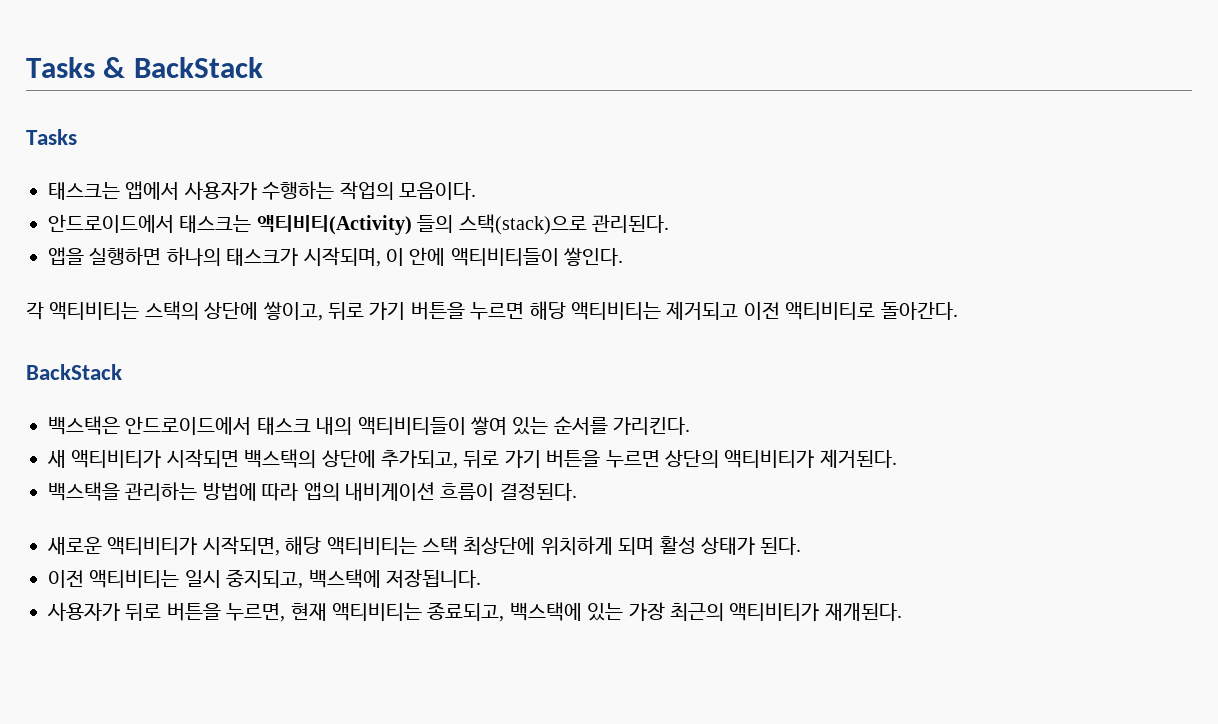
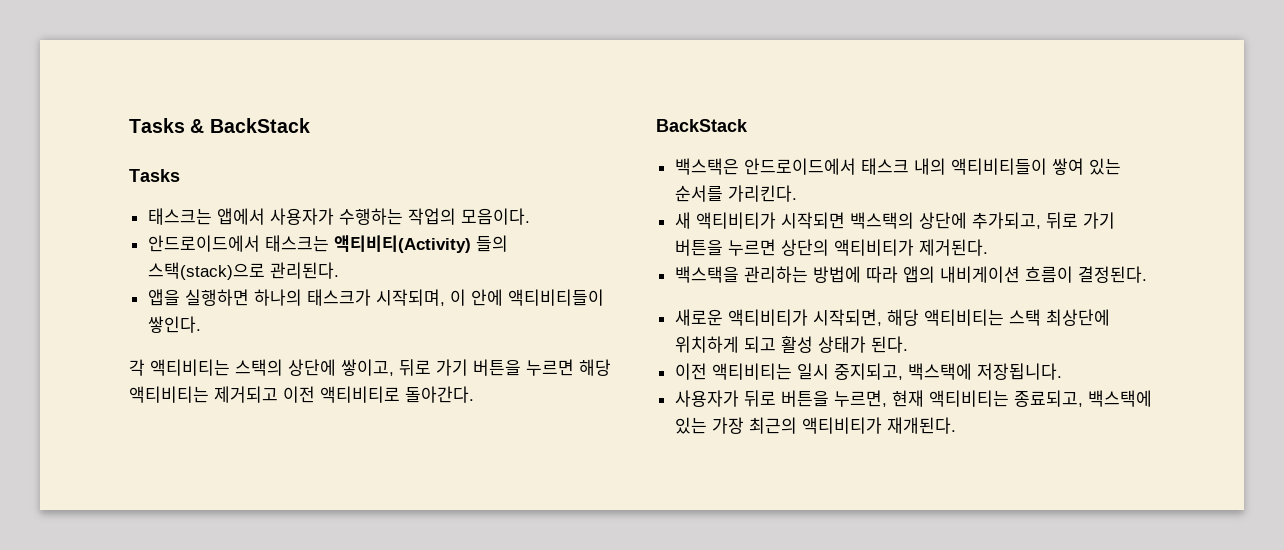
[618,537,655,555] 되며 -> [743,336,776,353] 되고

